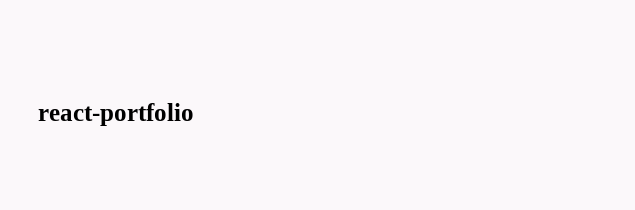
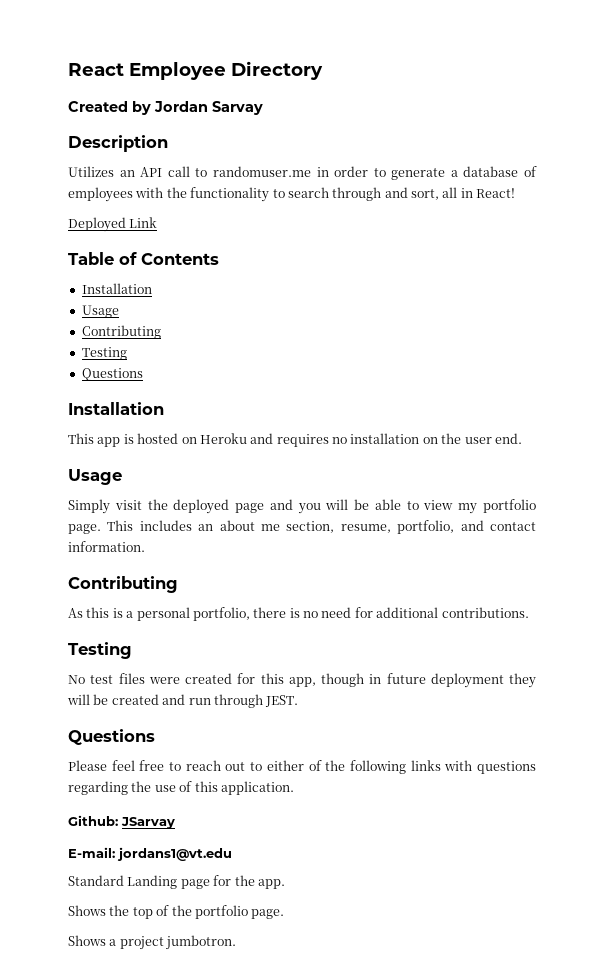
[38,103,194,126] react-portfolio -> [68,61,323,80] [68,101,263,115] [68,135,168,152] [68,166,537,180] [68,187,516,202] [68,217,158,232] [68,252,219,265] [81,283,152,294] [81,305,119,318] [81,325,161,339] [81,347,127,360] [81,368,143,381] [68,402,164,415] [68,433,522,447] [68,469,122,485] [68,499,536,514] [68,520,536,534] [68,541,145,552] [68,576,178,593] [68,607,529,621] [68,642,132,659] [68,673,536,688] [67,694,299,708] [68,729,155,745] [68,760,536,774] [68,781,294,795] [68,815,175,829] [68,847,232,861] [68,875,285,889] [68,905,285,919] [68,935,237,950] React Employee Directory // Created by Jordan Sarvay // Description // Utilizes an API call to randomuser.me in order to generate a database of employees with the functionality to search through and sort, all in React! // Deployed Link // Table of Contents // Installation // Usage // Contributing // Testing // Questions // Installation // This app is hosted on Heroku and requires no installation on the user end. // Usage // Simply visit the deployed page and you will be able to view my portfolio page. This includes an about me section, resume, portfolio, and contact information. // Contributing // As this is a personal portfolio, there is no need for additional contributions. // Testing // No test files were created for this app, though in future deployment they will be created and run through JEST. // Questions // Please feel free to reach out to either of the following links with questions regarding the use of this application. // Github: JSarvay // E-mail: jordans1@vt.edu // Standard Landing page for the app. // Shows the top of the portfolio page. // Shows a project jumbotron.

